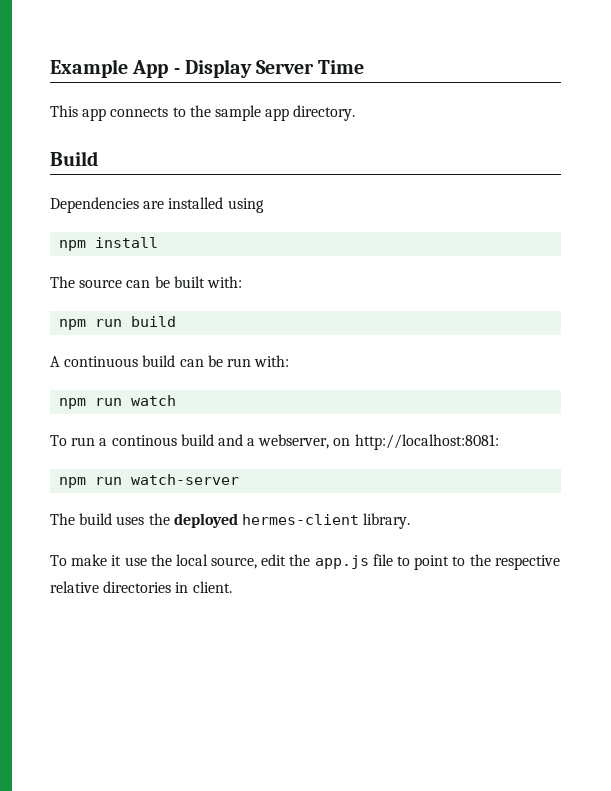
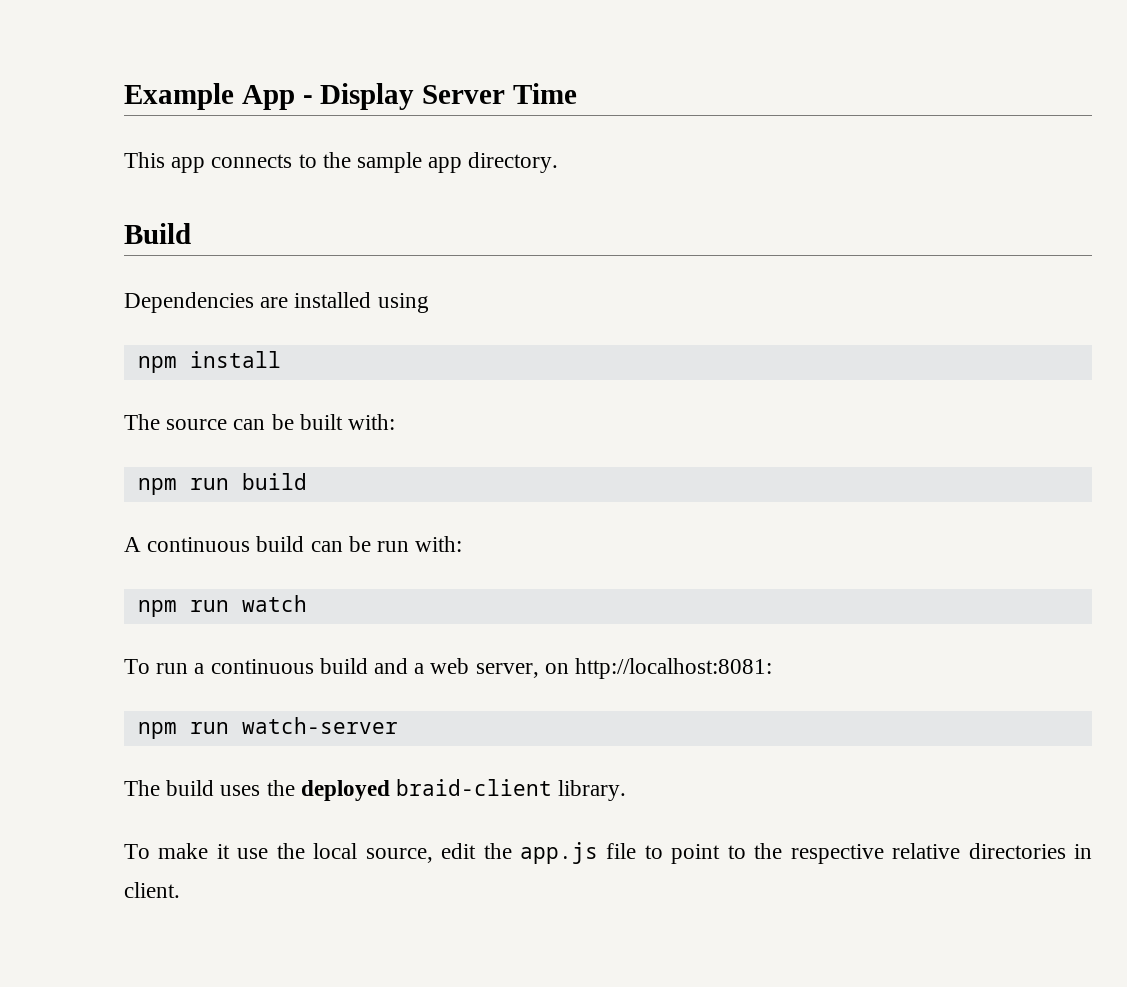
[111,435,177,446] continous -> [210,659,314,674] continuous
[258,434,330,449] webserver, -> [430,658,539,678] web server,
[241,514,359,525] hermes-client -> [396,779,553,796] braid-client

